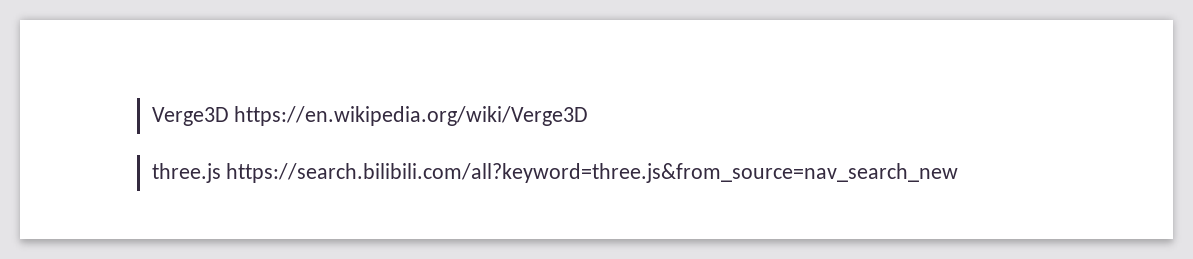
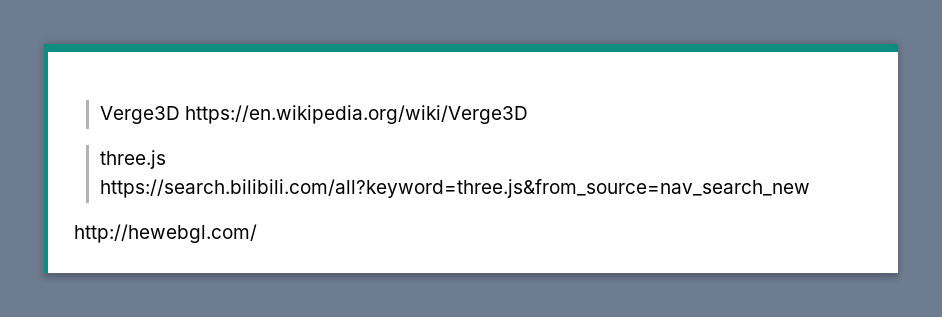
(959, 173) none -> [74,224,257,243] // http://hewebgl.com/

